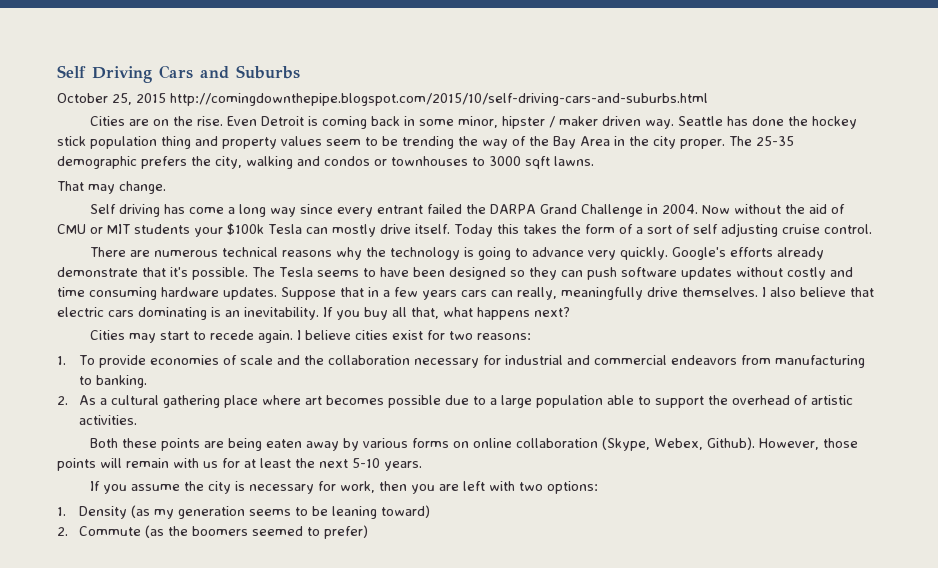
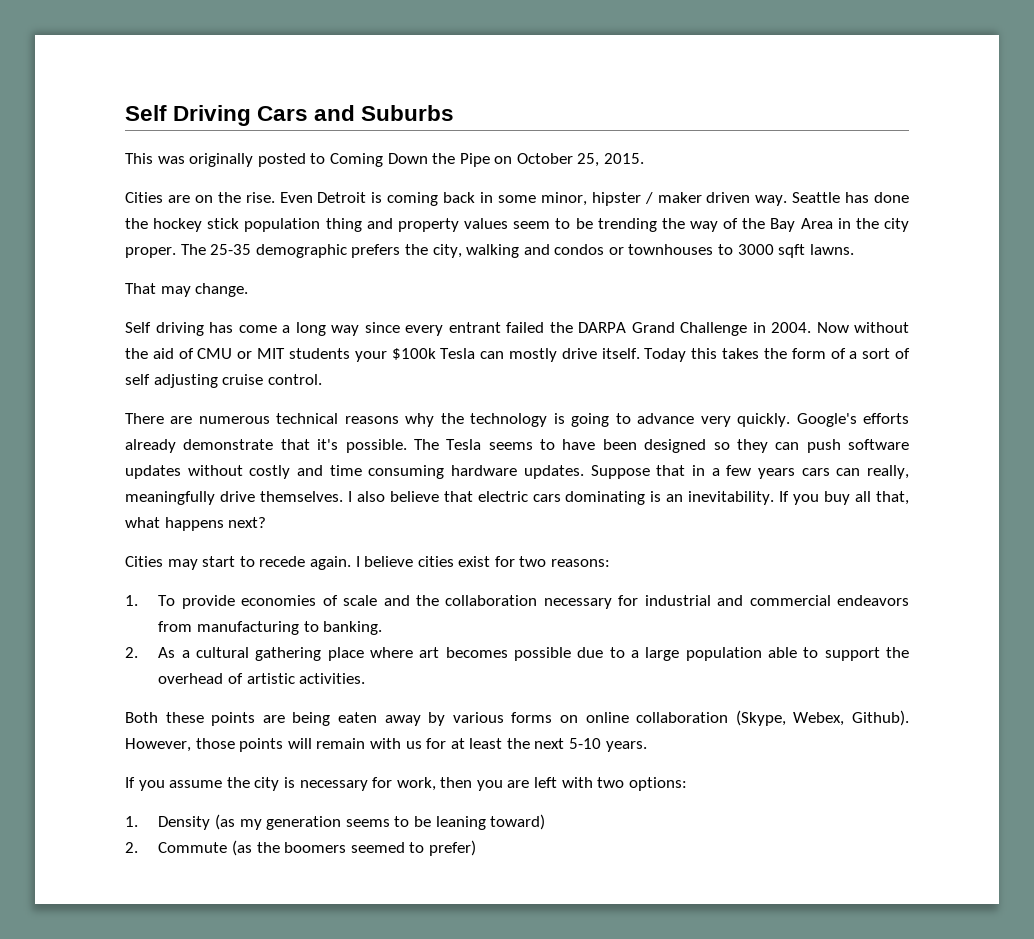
[57,93,708,106] October 25, 2015 http://comingdownthepipe.blogspot.com/2015/10/self-driving-cars-and-suburbs.html -> [125,153,645,167] This was originally posted to Coming Down the Pipe on October 25, 2015.

